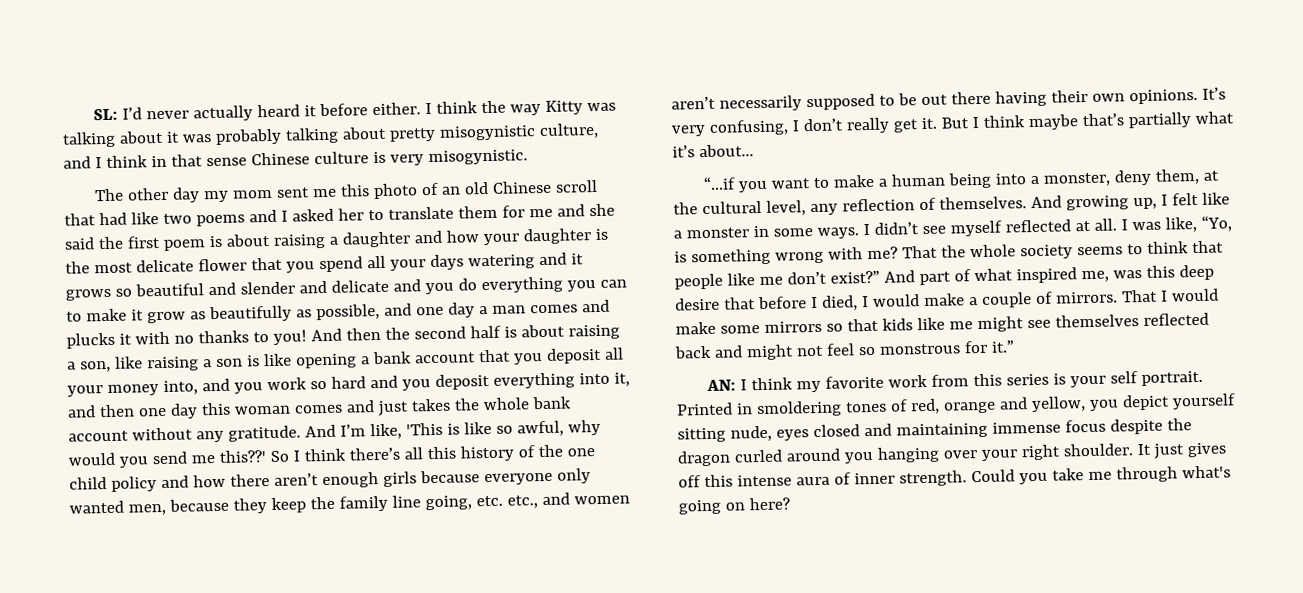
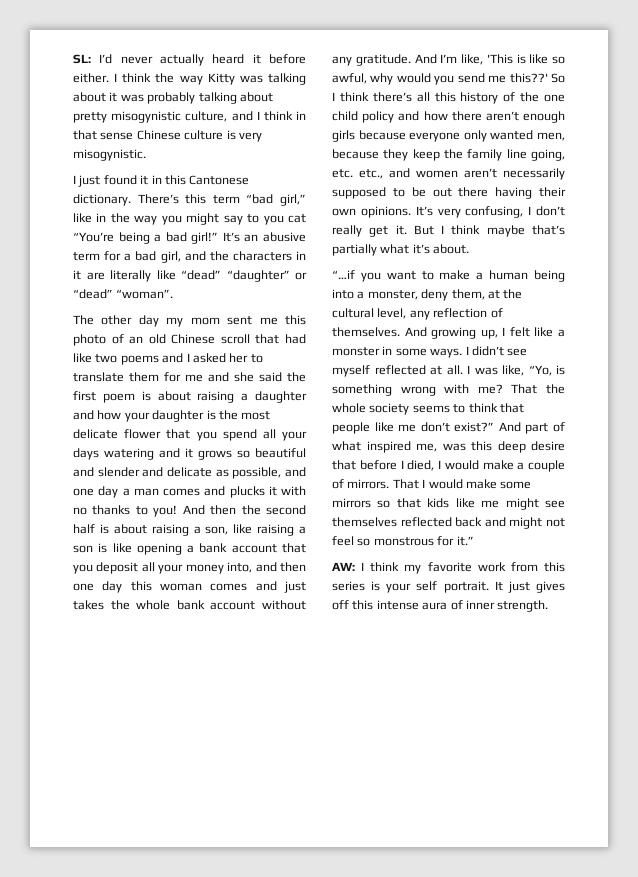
(528, 157) none -> [73,175,250,187] [73,194,306,206] [73,213,307,225] [73,232,306,244] [73,251,306,263] [73,270,307,282] [73,289,174,299] // I just found it in this Cantonese dictionary. There’s this term “bad girl,” like in the way you might say to you cat “You’re being a bad girl!” It’s an abusive term for a bad girl, and the characters in it are literally like “dead” “daughter” or “dead” “woman”.
[392,276,627,295] [66,305,292,324] and you do everything you can to make it grow as beautifully -> (212, 472) none
[233,372,630,394] [67,405,96,418] you work so hard and you deposit everything into it, and -> (277, 567) none
[698,144,754,158] about... -> [433,244,470,254] about.
[705,379,736,392] AN: -> [332,562,355,571] AW:
[676,393,1236,418] [677,418,1192,443] [677,443,1133,467] Printed in smoldering tones of red, orange and yellow, you depict yourself sitting nude, eyes closed and maintaining immense focus despite the dragon curled around you hanging over your right shoulder. -> (489, 587) none
[970,465,1231,485] [678,497,790,515] Could you take me through what's going on here? -> (549, 606) none

